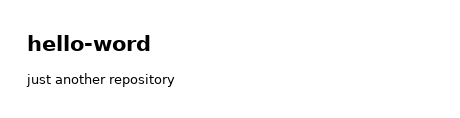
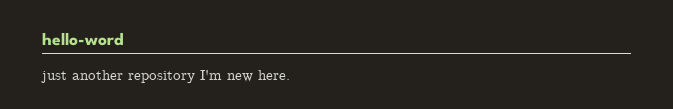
(175, 80) none -> [200,70,290,82] I'm new here.

